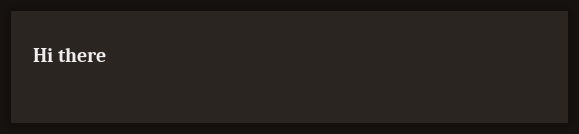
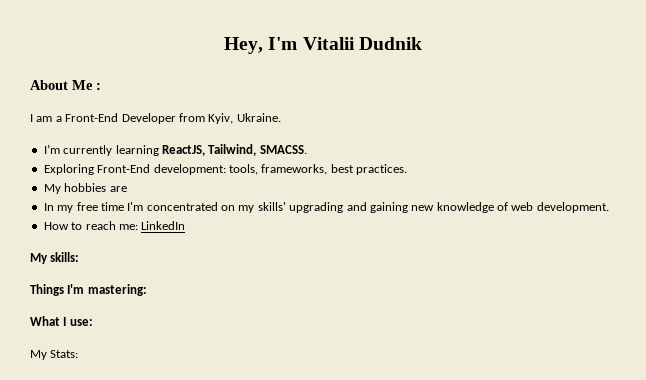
[33,47,107,62] Hi there -> [224,37,422,54] [30,80,101,90] [30,113,281,124] [43,144,307,156] [43,164,407,175] [43,183,127,194] [43,202,609,213] [43,221,186,230] [30,252,80,264] [30,284,147,296] [30,316,93,326] [30,350,79,360] Hey, I'm Vitalii Dudnik // About Me : // I am a Front-End Developer from Kyiv, Ukraine. // I’m currently learning ReactJS, Tailwind, SMACSS. // Exploring Front-End development: tools, frameworks, best practices. // My hobbies are // In my free time I'm concentrated on my skills' upgrading and gaining new knowledge of web development. // How to reach me: LinkedIn // My skills: // Things I'm mastering: // What I use: // My Stats:

